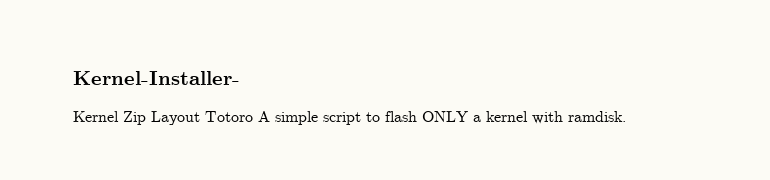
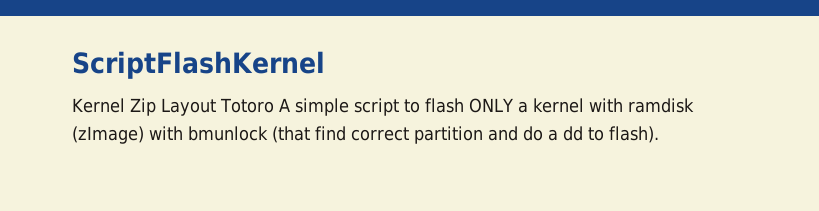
[73,71,240,85] Kernel-Installer- -> [72,51,325,79] ScriptFlashKernel
[568,111,626,122] ramdisk. -> [627,98,694,113] [72,126,659,144] ramdisk (zImage) with bmunlock (that find correct partition and do a dd to flash).

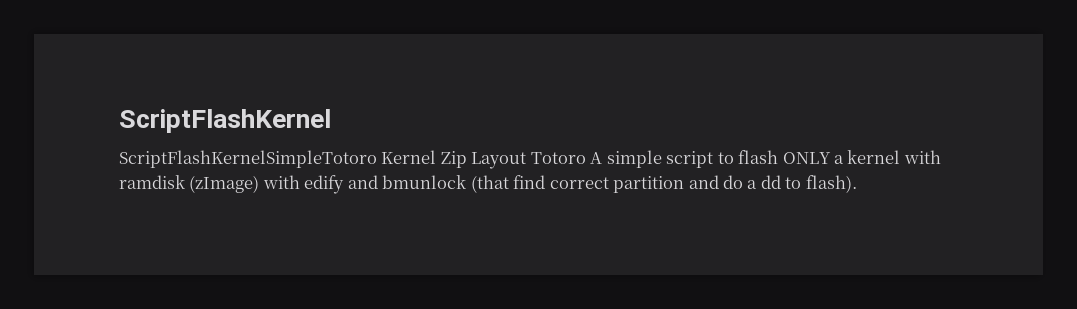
(325, 65) none -> [119,150,377,168] ScriptFlashKernelSimpleTotoro
(183, 133) none -> [304,175,378,194] edify and

